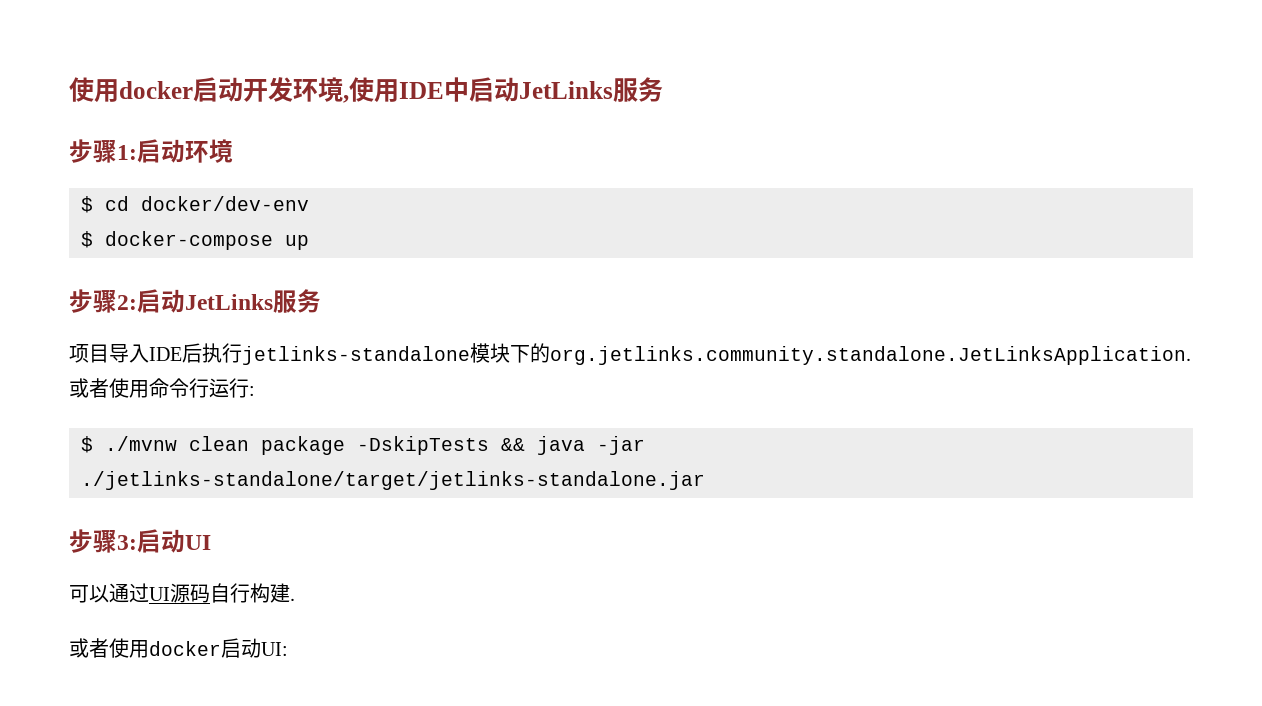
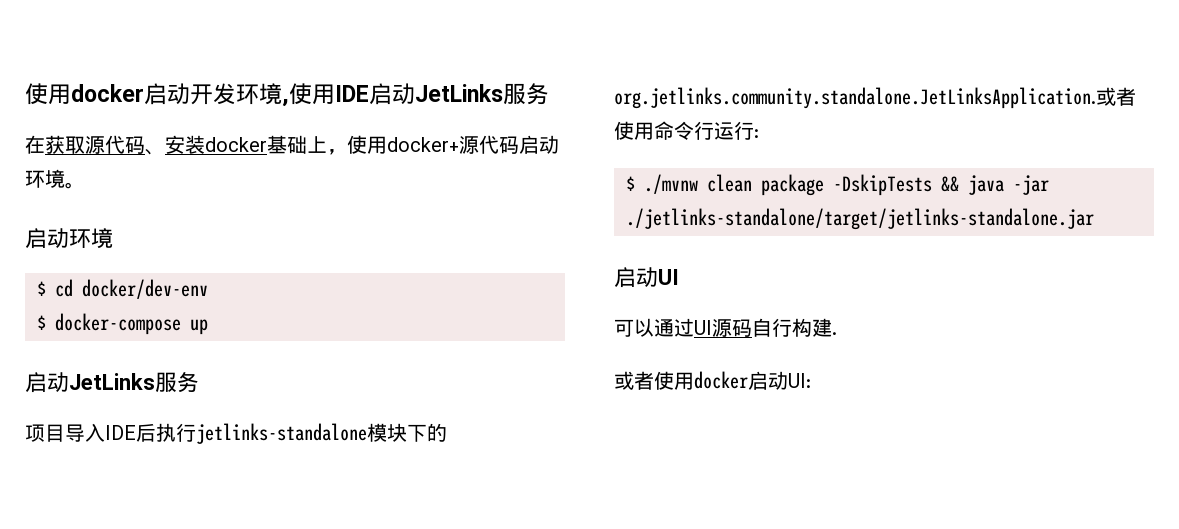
[444,77,663,102] [69,139,137,163] 中启动JetLinks服务 // 步骤1: -> [369,83,549,105] [25,135,559,155] [25,169,85,189] 启动JetLinks服务 // 在获取源代码、安装docker基础上，使用docker+源代码启动环境。 //
[69,289,137,313] 步骤2: -> (208, 327) none
[69,529,137,553] 步骤3: -> (1094, 219) none

